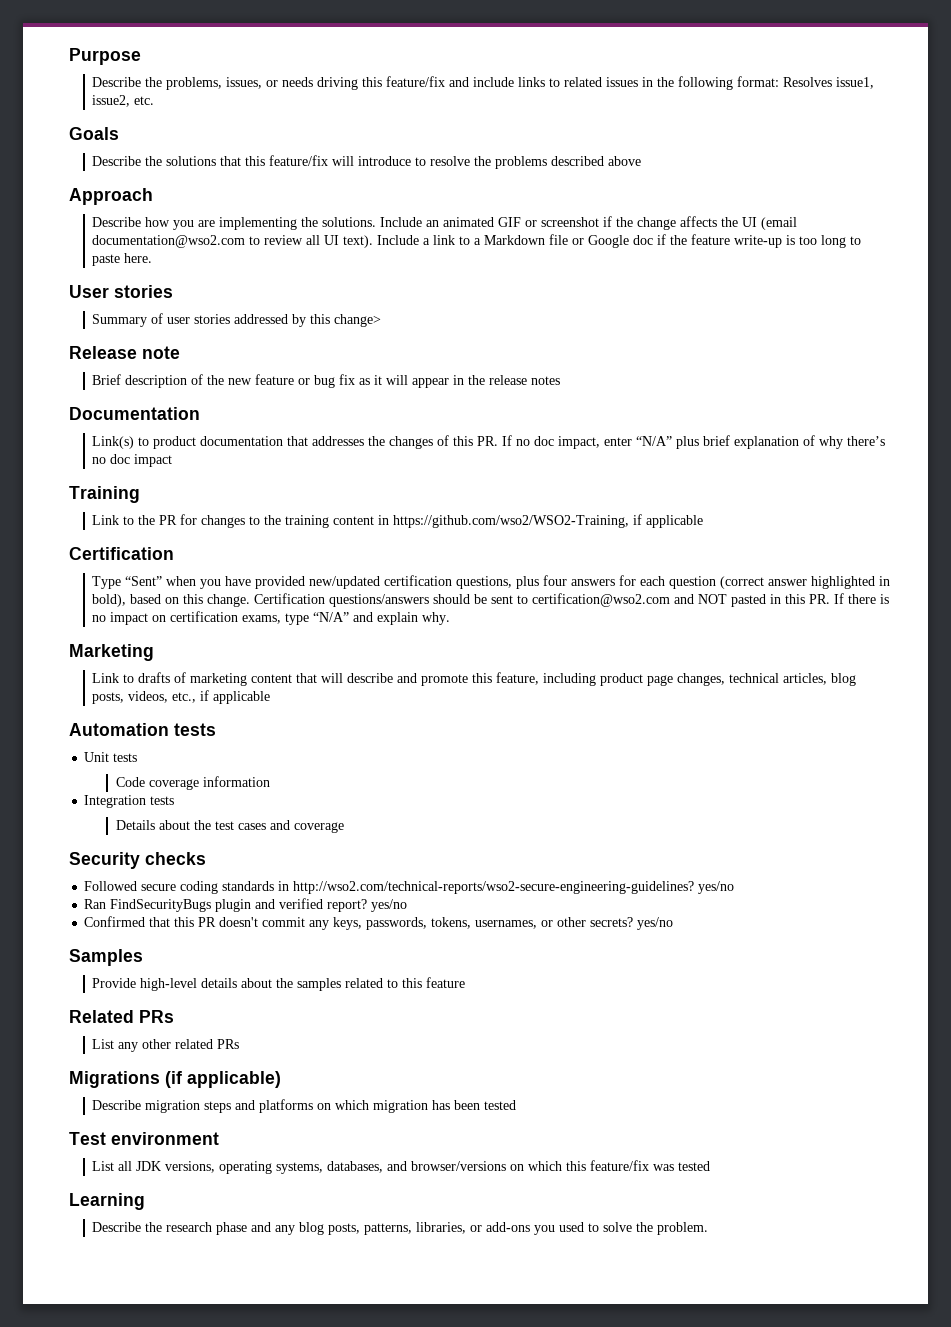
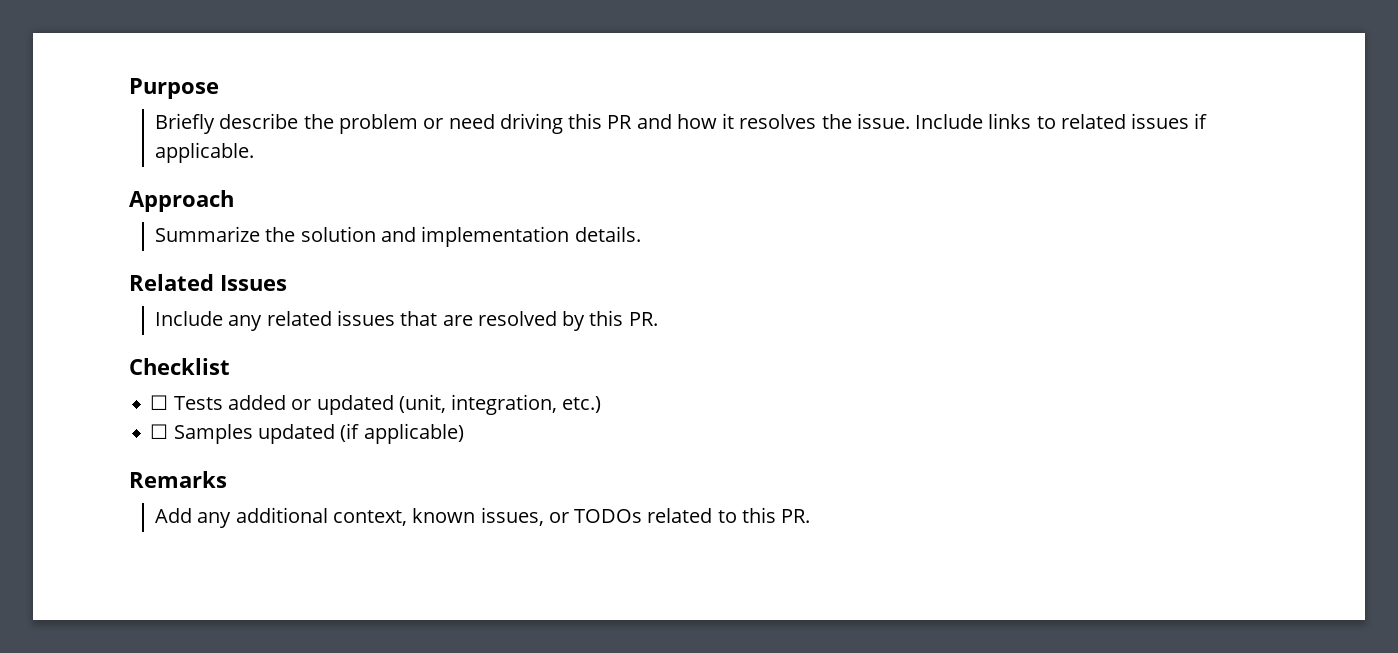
[92,76,875,90] [92,95,155,107] [69,127,119,140] [92,155,642,169] [69,188,153,205] [92,216,798,230] [92,234,862,248] [92,253,153,266] [69,285,173,298] [92,313,382,327] [69,346,180,359] [92,374,561,388] [69,407,200,420] [92,435,886,449] [92,454,173,467] [69,486,140,503] [92,514,704,528] [69,547,174,560] [92,575,891,589] [92,593,890,607] [92,611,451,625] [69,644,154,661] [92,672,857,686] [92,690,271,704] [69,723,216,736] [84,752,138,762] [115,776,270,790] [84,795,175,808] [115,820,344,833] [69,852,206,869] [84,881,735,894] [84,898,408,912] [84,916,674,930] [69,949,143,966] [92,977,466,991] [69,1010,174,1023] [92,1039,240,1052] [69,1071,281,1088] [92,1099,517,1113] [69,1132,219,1145] [92,1160,711,1174] [69,1193,145,1210] [92,1222,709,1235] Describe the problems, issues, or needs driving this feature/fix and include links to related issues in the following format: Resolves issue1, issue2, etc. // Goals // Describe the solutions that this feature/fix will introduce to resolve the problems described above // Approach // Describe how you are implementing the solutions. Include an animated GIF or screenshot if the change affects the UI (email documentation@wso2.com to review all UI text). Include a link to a Markdown file or Google doc if the feature write-up is too long to paste here. // User stories // Summary of user stories addressed by this change> // Release note // Brief description of the new feature or bug fix as it will appear in the release notes // Documentation // Link(s) to product documentation that addresses the changes of this PR. If no doc impact, enter “N/A” plus brief explanation of why there’s no doc impact // Training // Link to the PR for changes to the training content in https://github.com/wso2/WSO2-Training, if applicable // Certification // Type “Sent” when you have provided new/updated certification questions, plus four answers for each question (correct answer highlighted in bold), based on this change. Certification questions/answers should be sent to certification@wso2.com and NOT pasted in this PR. If there is no impact on certification exams, type “N/A” and explain why. // Marketing // Link to drafts of marketing content that will describe and promote this feature, including product page changes, technical articles, blog posts, videos, etc., if applicable // Automation tests // Unit tests // Code coverage information // Integration tests // Details about the test cases and coverage // Security checks // Followed secure coding standards in http://wso2.com/technical-reports/wso2-secure-engineering-guidelines? yes/no // Ran FindSecurityBugs plugin and verified report? yes/no // Confirmed that this PR doesn't commit any keys, passwords, tokens, usernames, or other secrets? yes/no // Samples // Provide high-level details about the samples related to this feature // Related PRs // List any other related PRs // Migrations (if applicable) // Describe migration steps and platforms on which migration has been tested // Test environment // List all JDK versions, operating systems, databases, and browser/versions on which this feature/fix was tested // Learning // Describe the research phase and any blog posts, patterns, libraries, or add-ons you used to solve the problem. -> [155,113,1208,134] [155,142,255,163] [129,190,234,212] [155,226,641,247] [129,274,287,291] [155,310,658,331] [129,358,230,375] [150,394,602,415] [150,423,464,444] [129,471,227,488] [155,507,811,528] Briefly describe the problem or need driving this PR and how it resolves the issue. Include links to related issues if applicable. // Approach // Summarize the solution and implementation details. // Related Issues // Include any related issues that are resolved by this PR. // Checklist // ☐ Tests added or updated (unit, integration, etc.) // ☐ Samples updated (if applicable) // Remarks // Add any additional context, known issues, or TODOs related to this PR.

